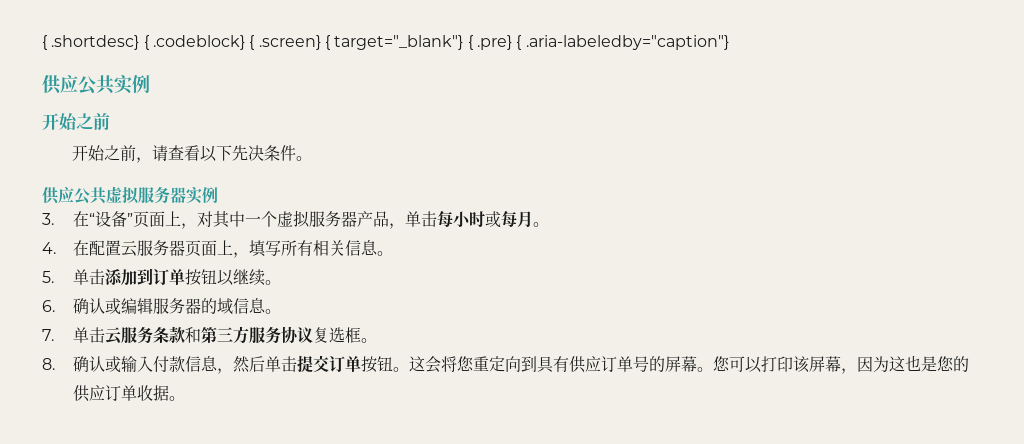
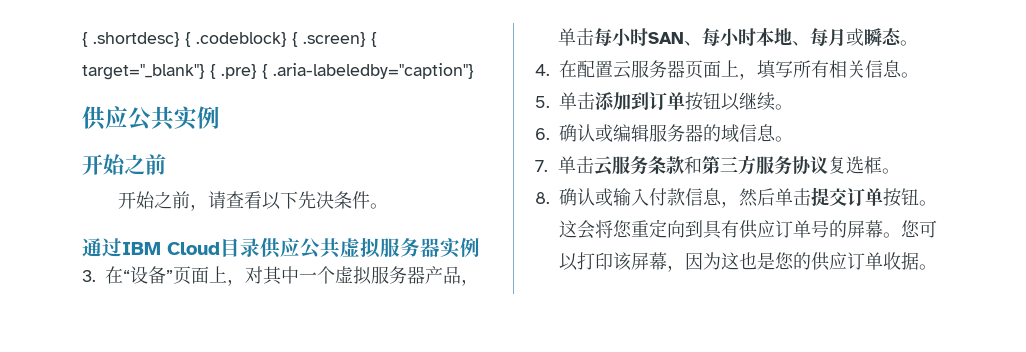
(312, 158) none -> [82,238,260,257] 通过IBM Cloud目录
[484,210,533,228] 或每月 -> [648,28,903,47] SAN、每小时本地、每月或瞬态

